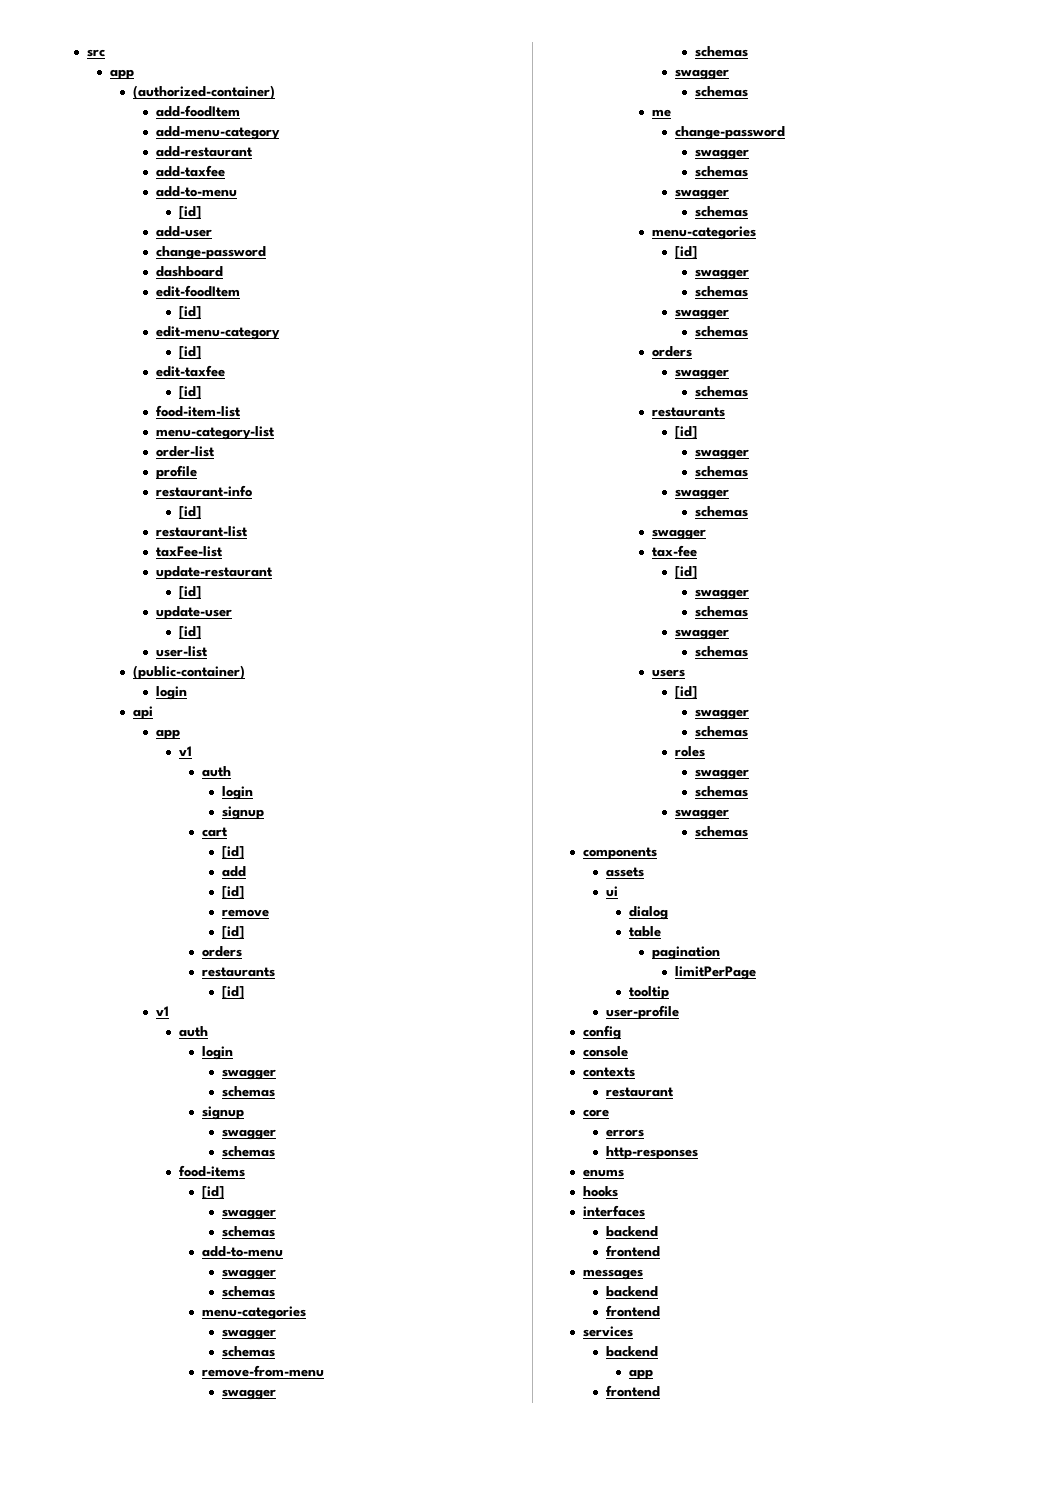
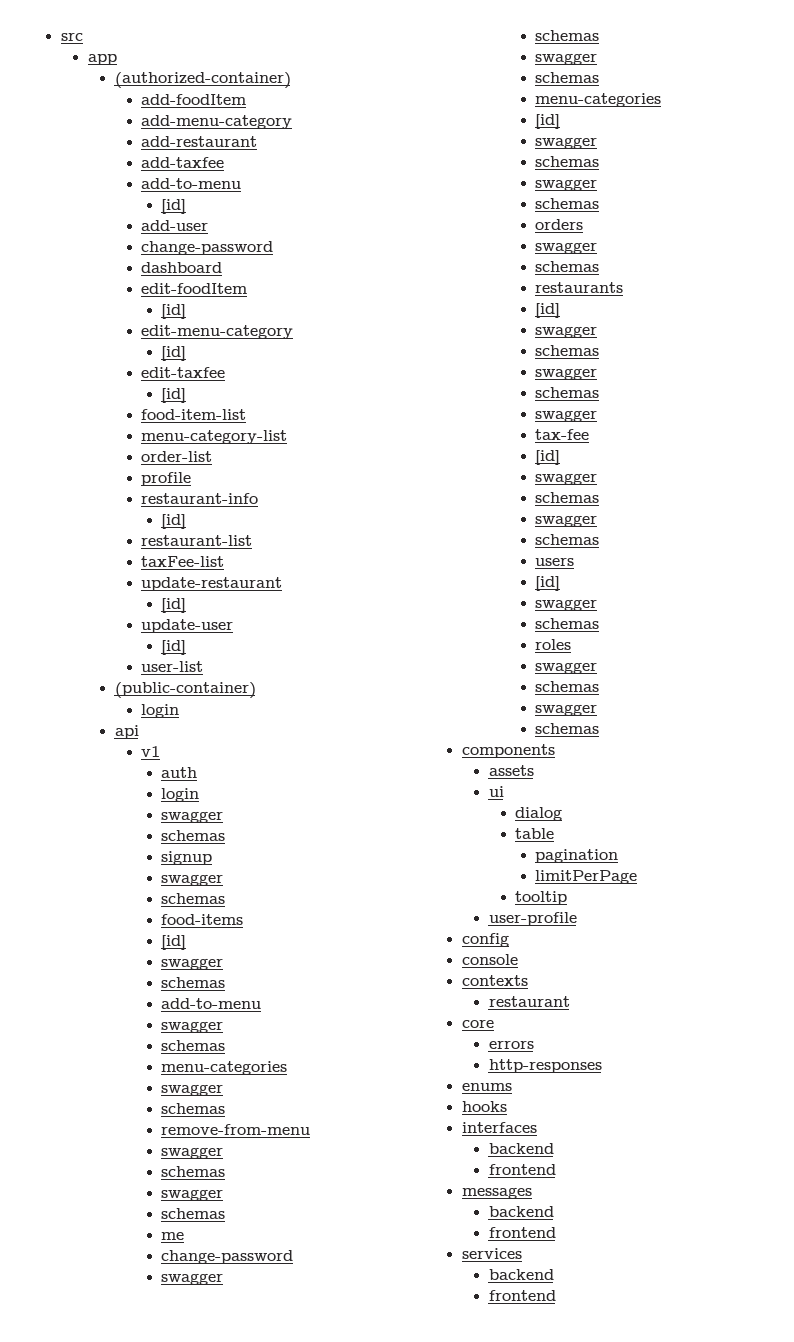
[156,729,181,740] [179,746,193,756] [202,766,232,777] [221,786,253,800] [221,806,264,820] [202,827,229,837] [221,846,244,860] [221,866,246,877] [221,886,244,900] [221,909,269,917] [221,926,244,940] [202,946,243,957] [202,967,276,977] [221,986,244,1000] // app // v1 // auth // login // signup // cart // [id] // add // [id] // remove // [id] // orders // restaurants // [id] -> (139, 732) none
[629,1369,654,1380] // app -> (554, 1274) none

